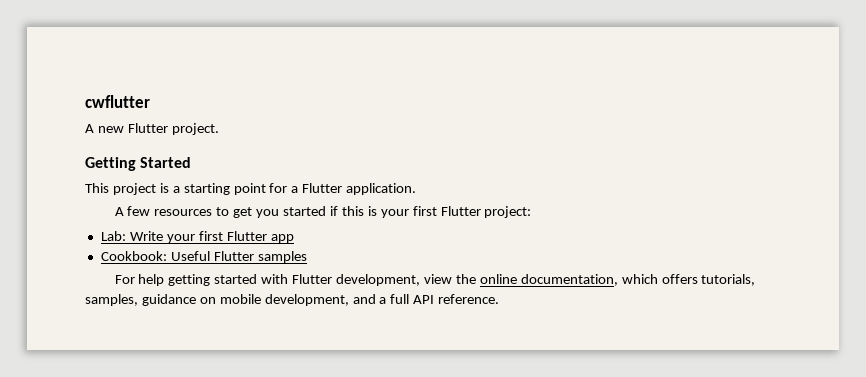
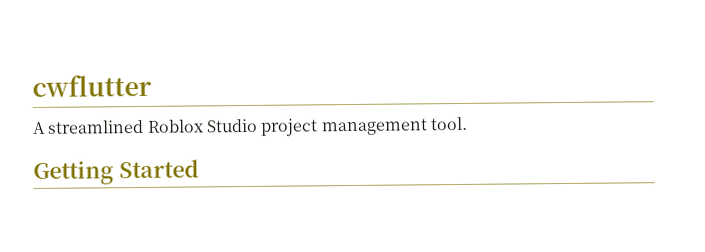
[97,123,219,135] [85,157,192,171] [85,183,417,195] [114,206,532,218] [100,231,294,243] [100,251,307,263] [114,274,756,286] [85,294,500,306] new Flutter project. // Getting Started // This project is a starting point for a Flutter application. // A few resources to get you started if this is your first Flutter project: // Lab: Write your first Flutter app // Cookbook: Useful Flutter samples // For help getting started with Flutter development, view the online documentation, which offers tutorials, samples, guidance on mobile development, and a full API reference. -> [47,116,468,137] [33,159,199,186] streamlined Roblox Studio project management tool. // Getting Started

